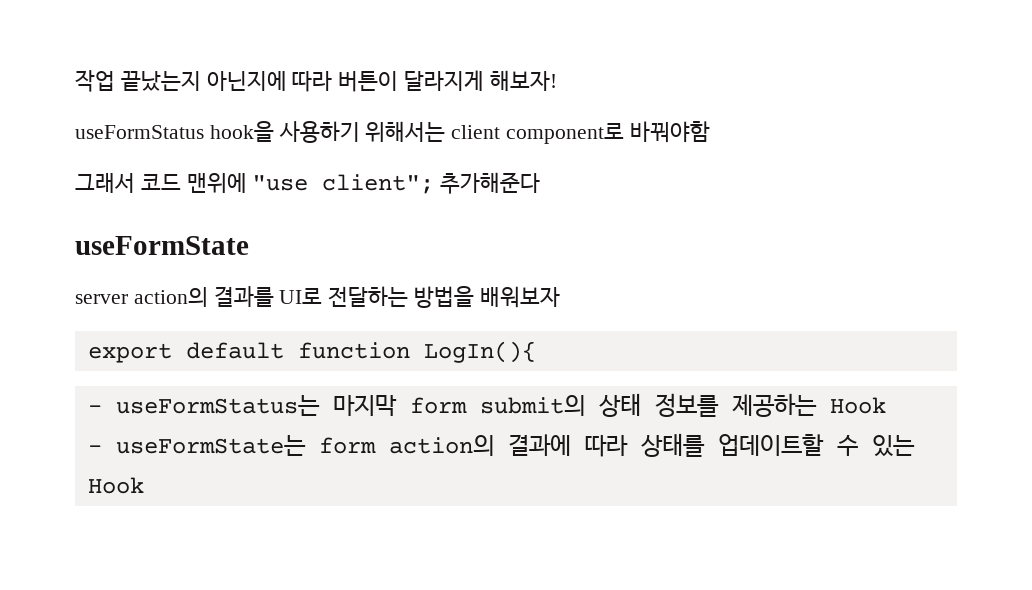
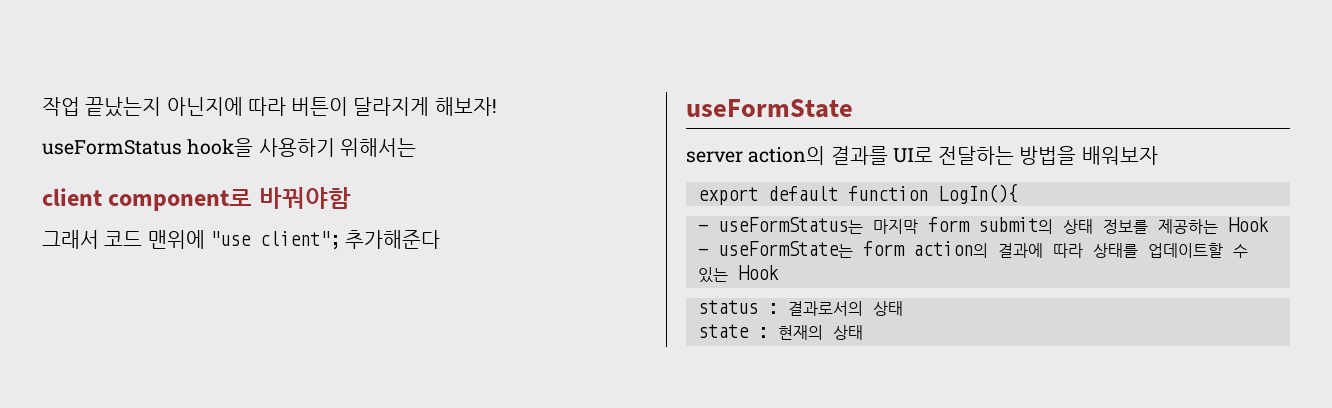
(446, 131) none -> (416, 147) //
(144, 485) none -> [697,300,903,316] [697,324,863,340] // status : 결과로서의 상태 // state : 현재의 상태

